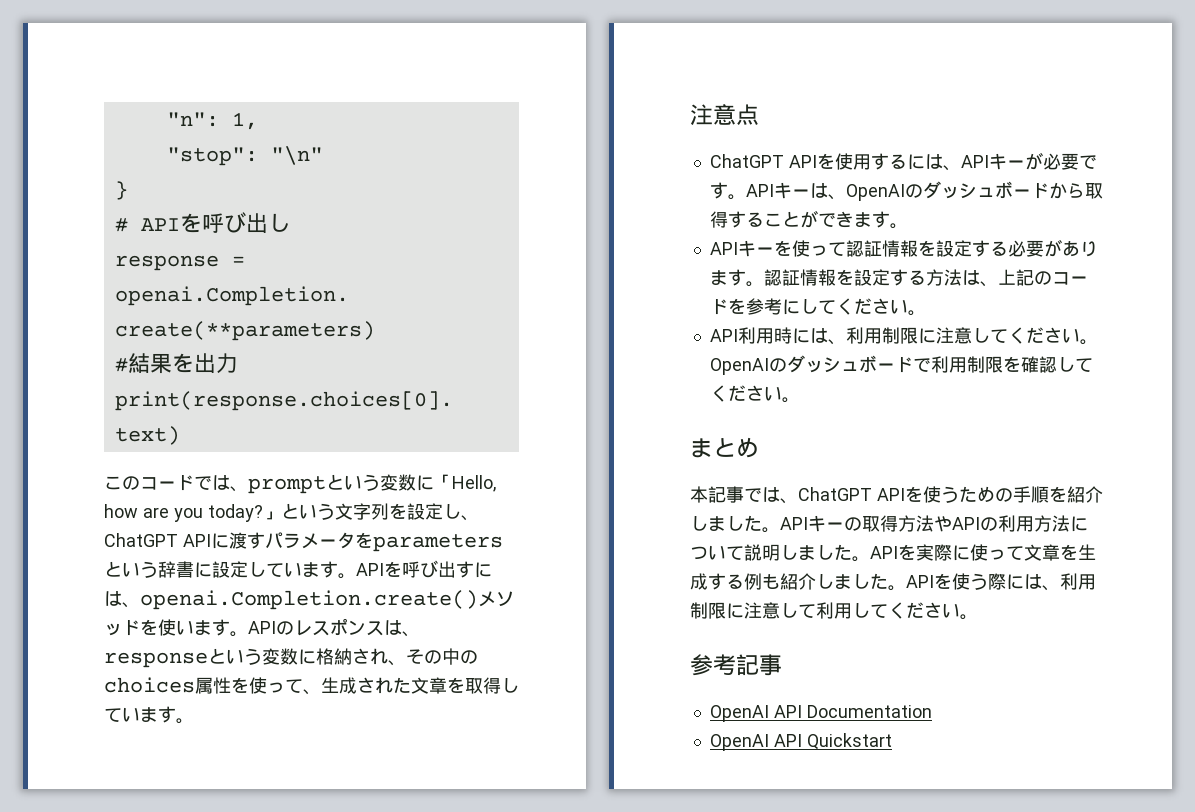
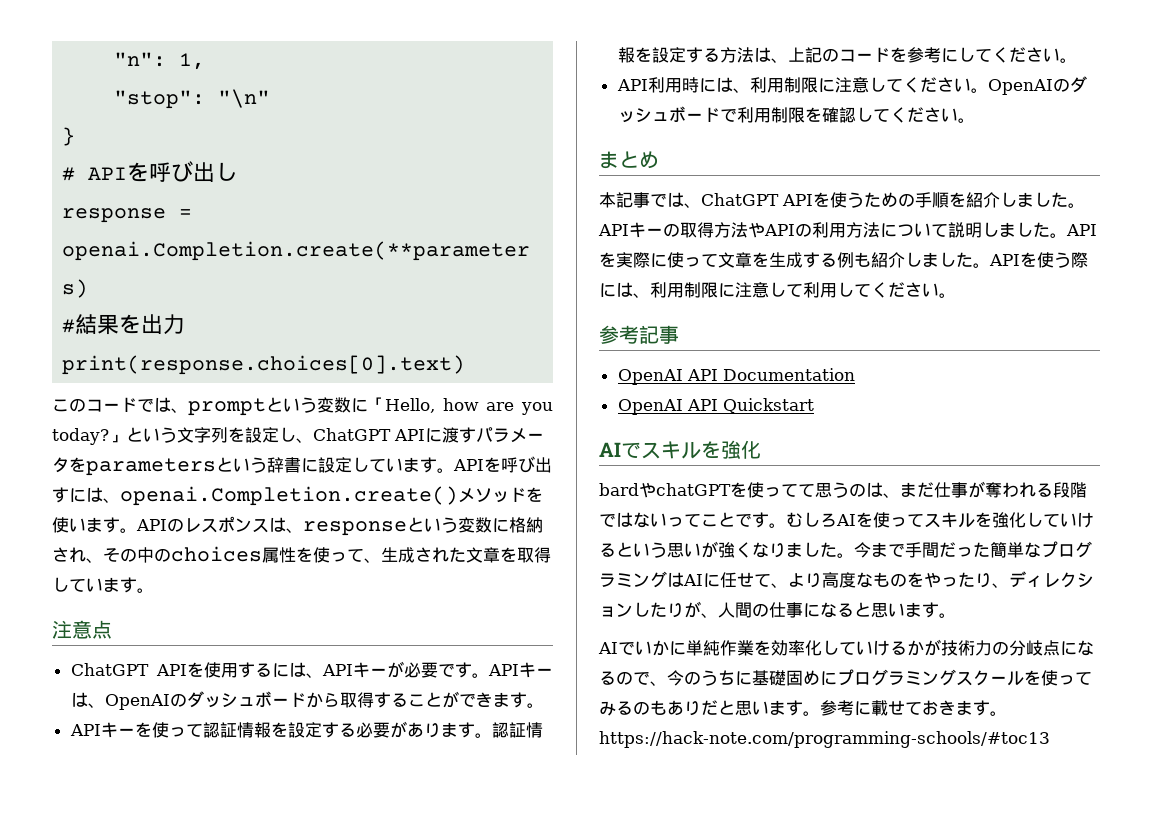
(892, 741) none -> [599,440,761,460] [599,481,1087,498] [599,512,1094,528] [599,541,1092,558] [599,571,1094,588] [599,601,956,618] [598,639,1094,656] [599,669,1092,686] [599,700,1007,716] [599,731,1050,748] // AIでスキルを強化 // bardやchatGPTを使ってて思うのは、まだ仕事が奪われる段階ではないってことです。むしろAIを使ってスキルを強化していけるという思いが強くなりました。今まで手間だった簡単なプログラミングはAIに任せて、より高度なものをやったり、ディレクションしたりが、人間の仕事になると思います。 // AIでいかに単純作業を効率化していけるかが技術力の分岐点になるので、今のうちに基礎固めにプログラミングスクールを使ってみるのもありだと思います。参考に載せておきます。https://hack-note.com/programming-schools/#toc13

